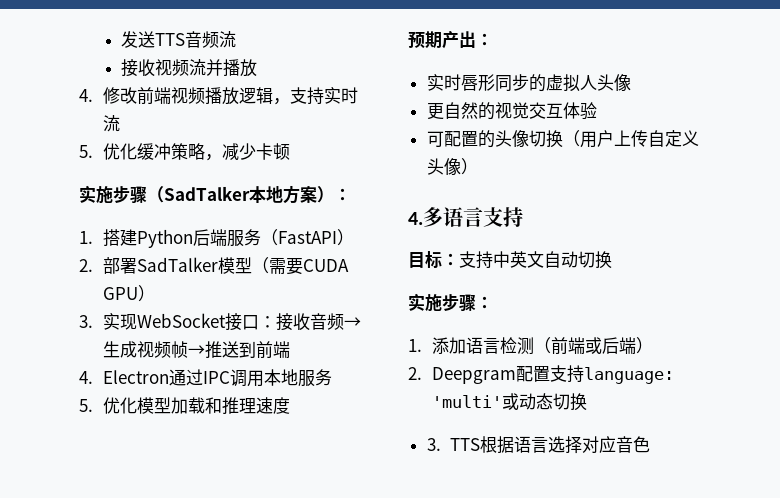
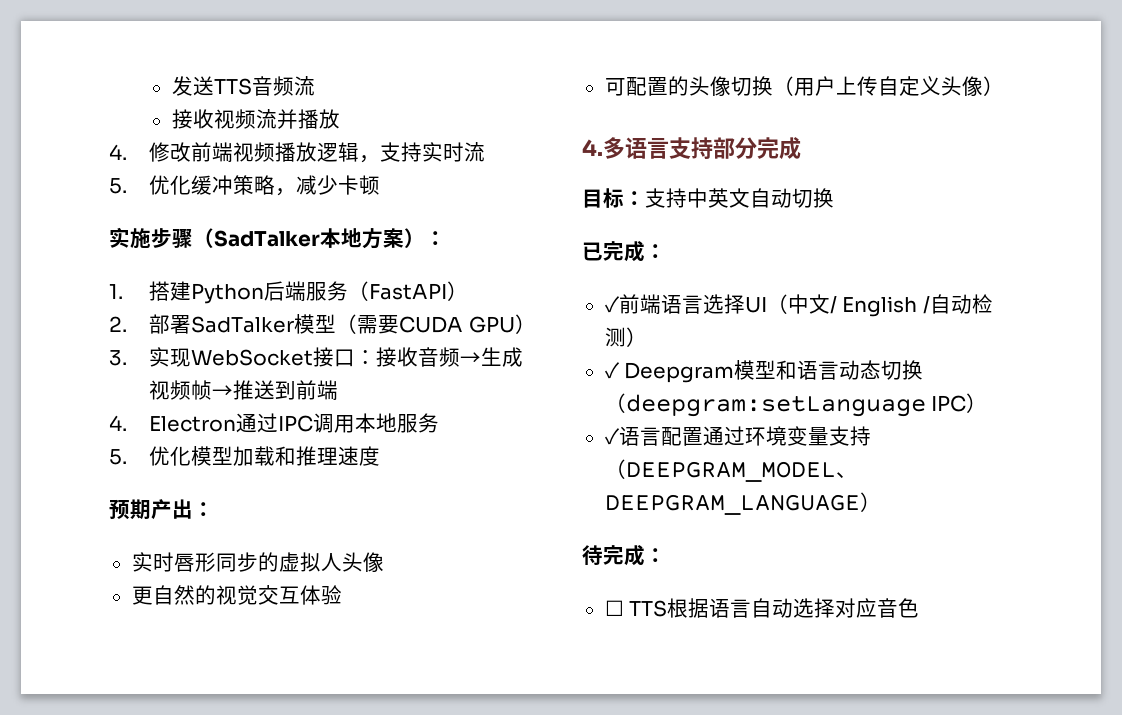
(523, 217) none -> [713,137,801,160] 部分完成
[408,293,493,312] [408,337,653,355] [408,365,674,384] [431,393,587,411] [426,438,441,451] 实施步骤： // 1.添加语言检测（前端或后端） // 2. Deepgram配置支持language: 'multi'或动态切换 // 3. -> [582,240,666,262] [604,294,993,317] [604,327,647,347] [604,360,924,383] [604,393,988,417] [604,426,871,446] [604,459,857,482] [604,492,881,515] [582,544,666,566] [604,600,624,616] 已完成： // ✓前端语言选择UI（中文/ English /自动检测） // ✓ Deepgram模型和语言动态切换（deepgram:setLanguage IPC） // ✓语言配置通过环境变量支持（DEEPGRAM_MODEL、DEEPGRAM_LANGUAGE） // 待完成： // ☐
(549, 445) none -> [751,598,794,618] 自动

